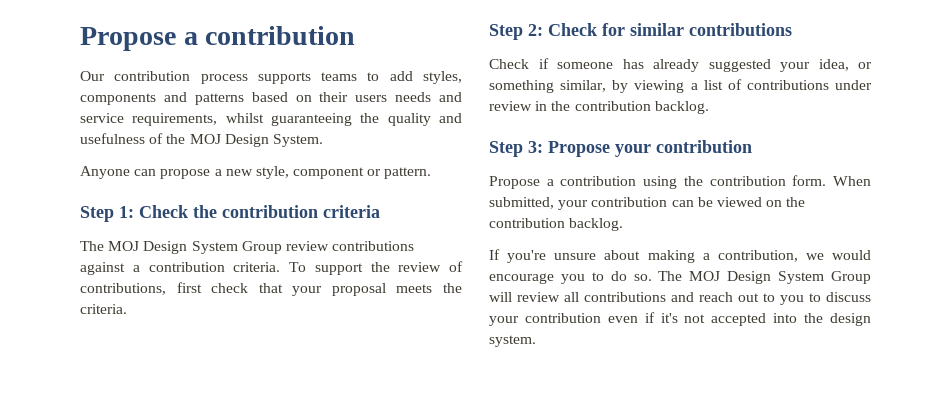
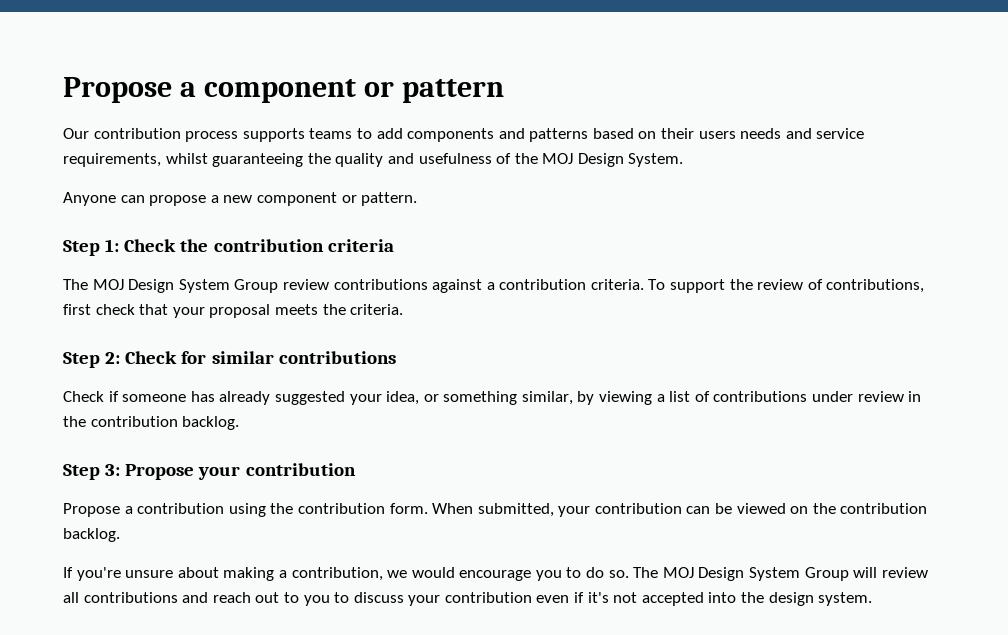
[80,26,356,51] Propose a contribution -> [63,77,504,103] Propose a component or pattern
[422,71,462,84] styles, -> (403, 133) none
[255,166,289,179] style, -> (253, 199) none

